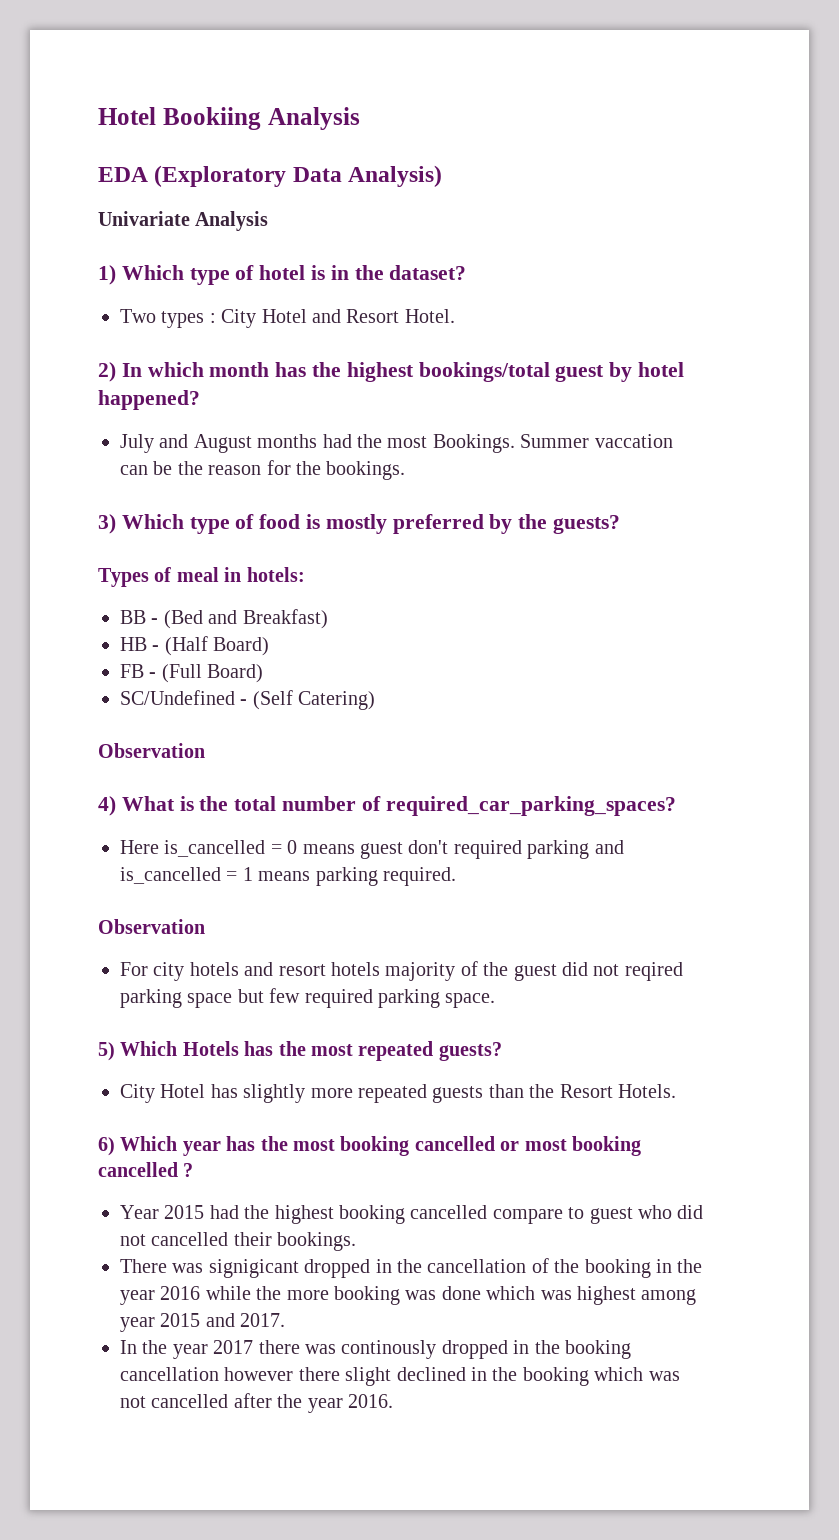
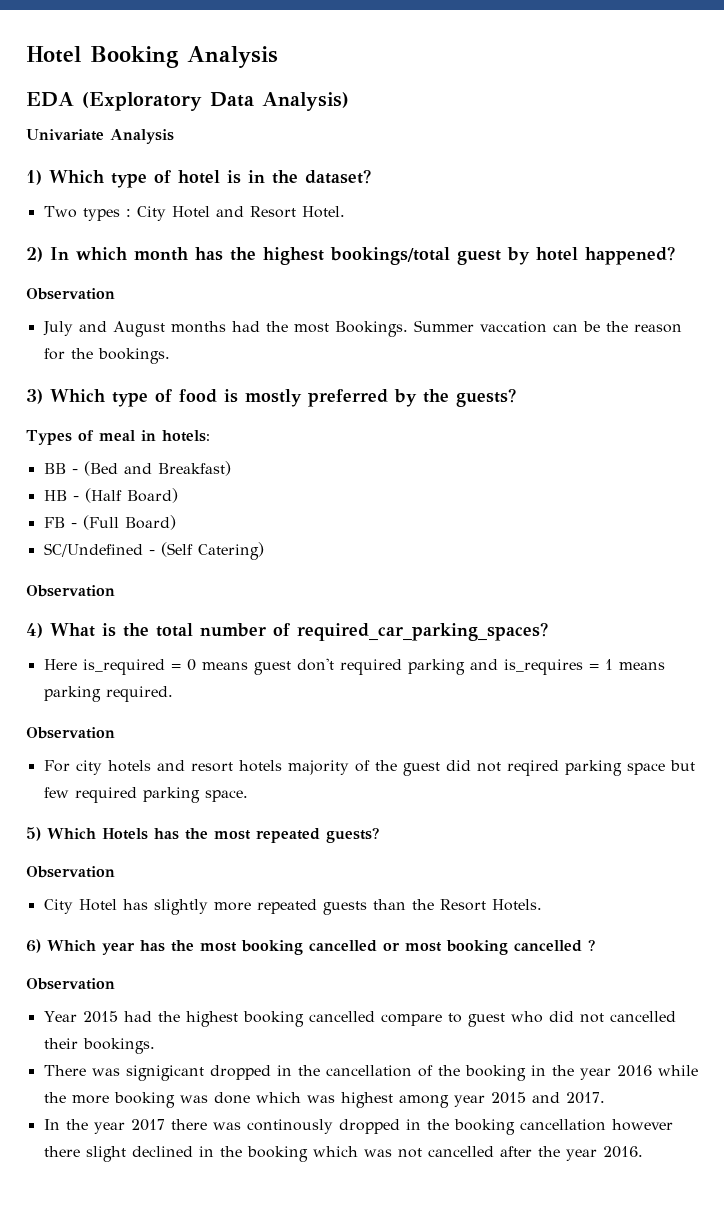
[98,107,261,130] Hotel Bookiing -> [26,46,179,68] Hotel Booking
(200, 400) none -> [26,288,115,300] // Observation
[164,840,266,857] is_cancelled -> [82,659,165,675] is_required
[120,867,221,884] is_cancelled -> [503,659,583,675] is_requires
(502, 1051) none -> [26,866,115,878] // Observation
(194, 1170) none -> [26,978,115,990] // Observation

